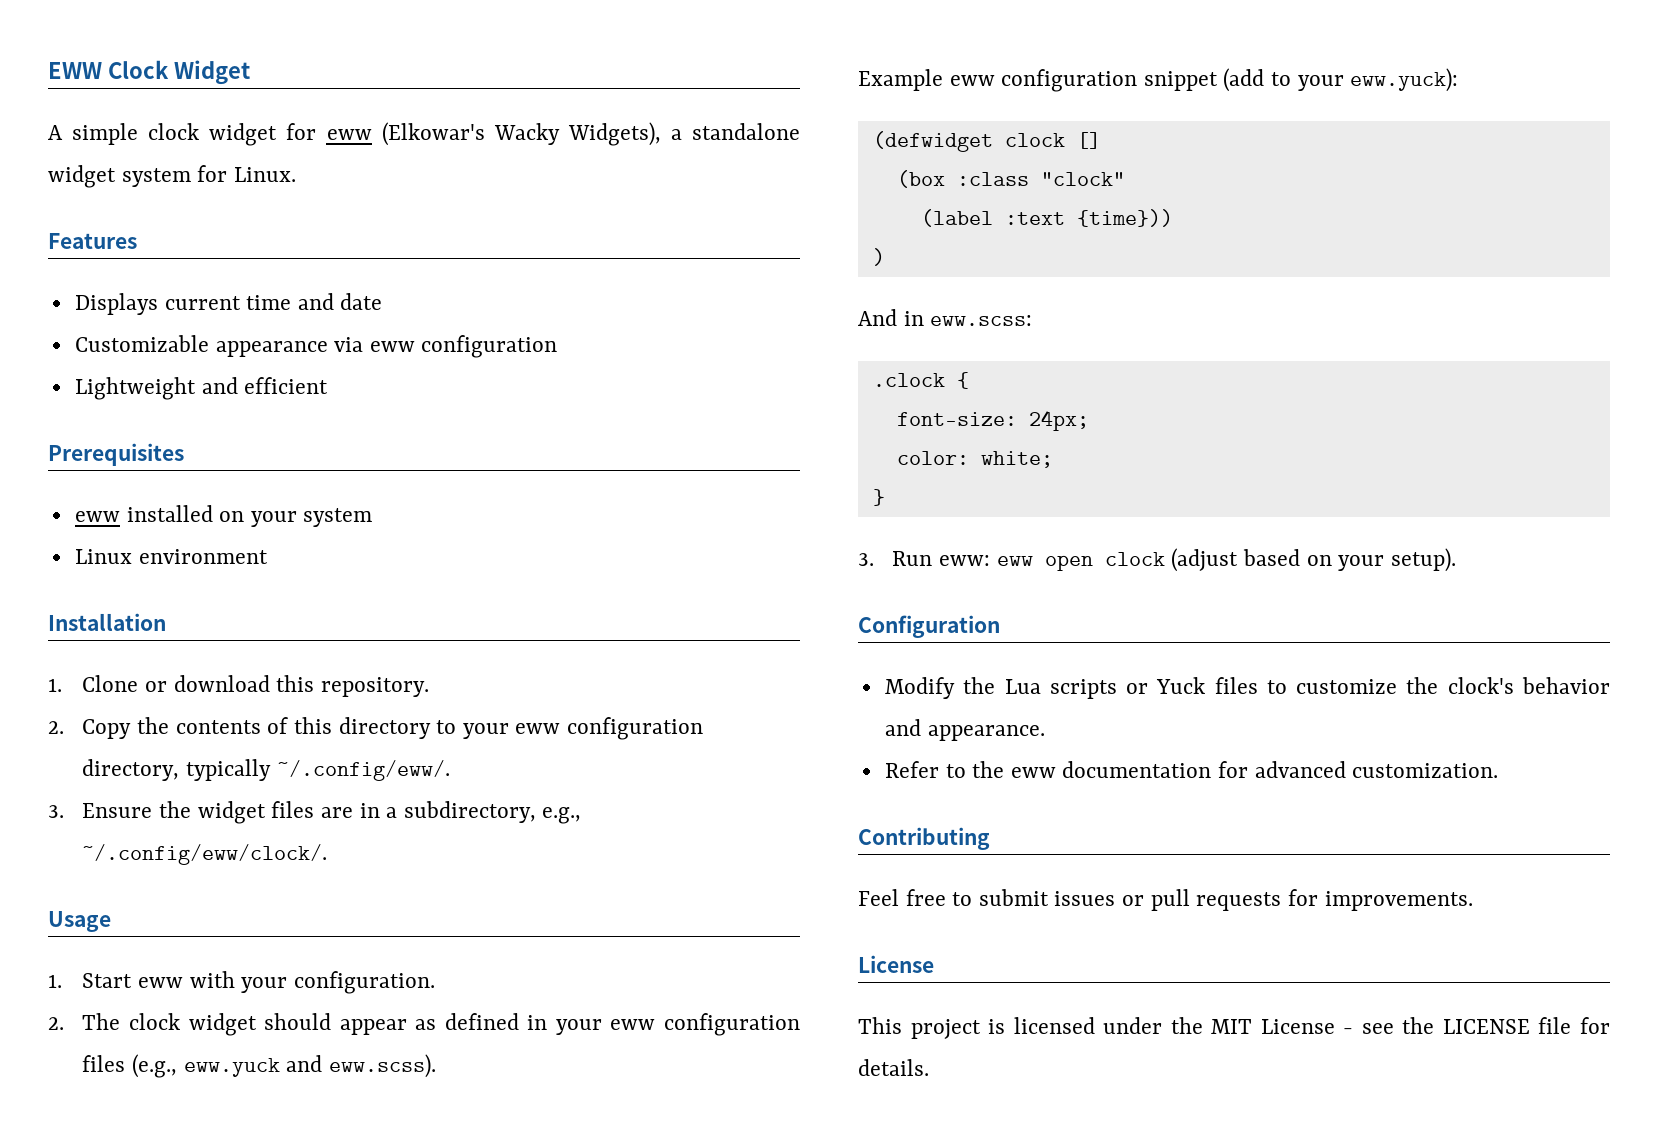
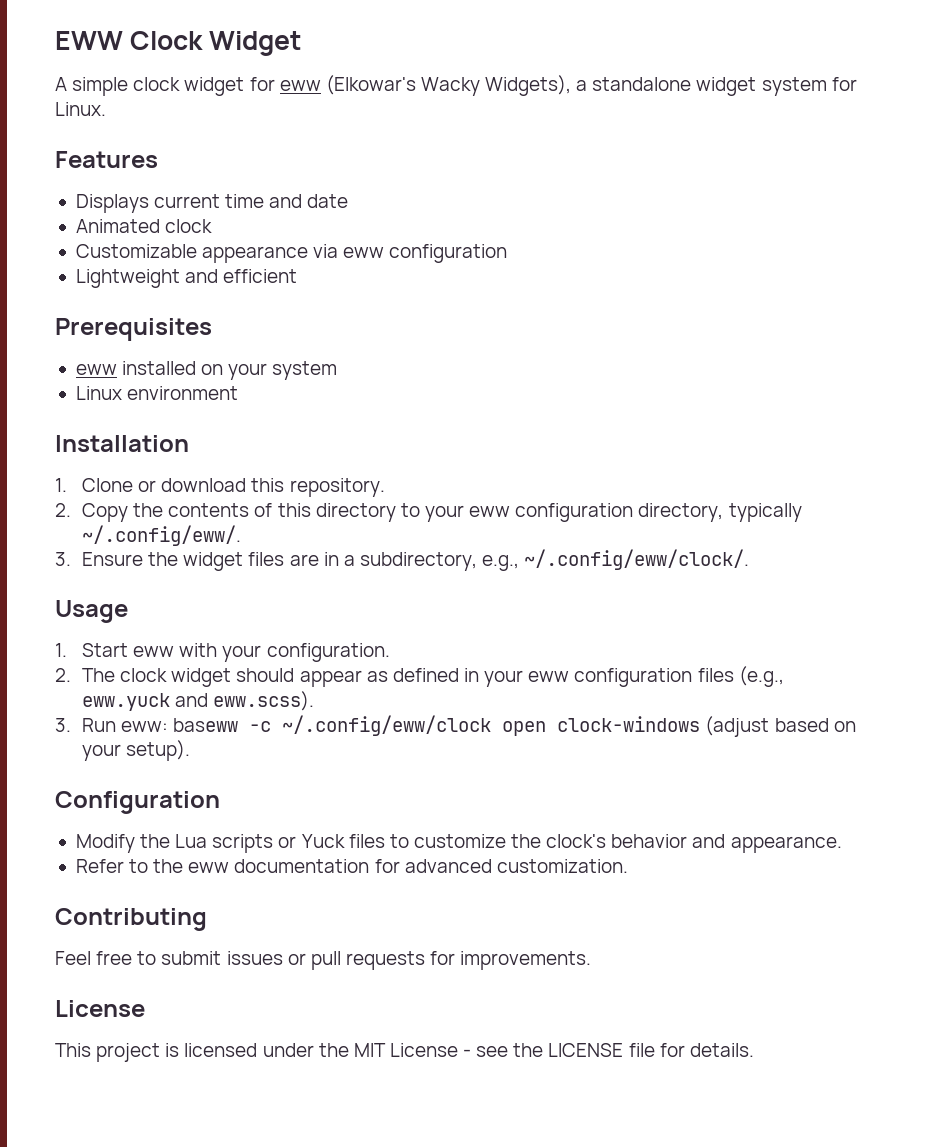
(383, 301) none -> [75,219,213,233] // Animated clock
[858,68,1459,92] [872,131,1101,152] [896,170,1125,188] [920,209,1173,227] [872,248,885,266] [858,309,1033,326] [872,372,969,389] [896,410,1089,431] [896,451,1053,468] [872,489,885,506] [858,551,1165,571] Example eww configuration snippet (add to your eww.yuck): // (defwidget clock [] // (box :class "clock" // (label :text {time})) // ) // And in eww.scss: // .clock { // font-size: 24px; // color: white; // } // 3. Run eww: eww open clock -> [55,715,701,736] 3. Run eww: baseww -c ~/.config/eww/clock open clock-windows

